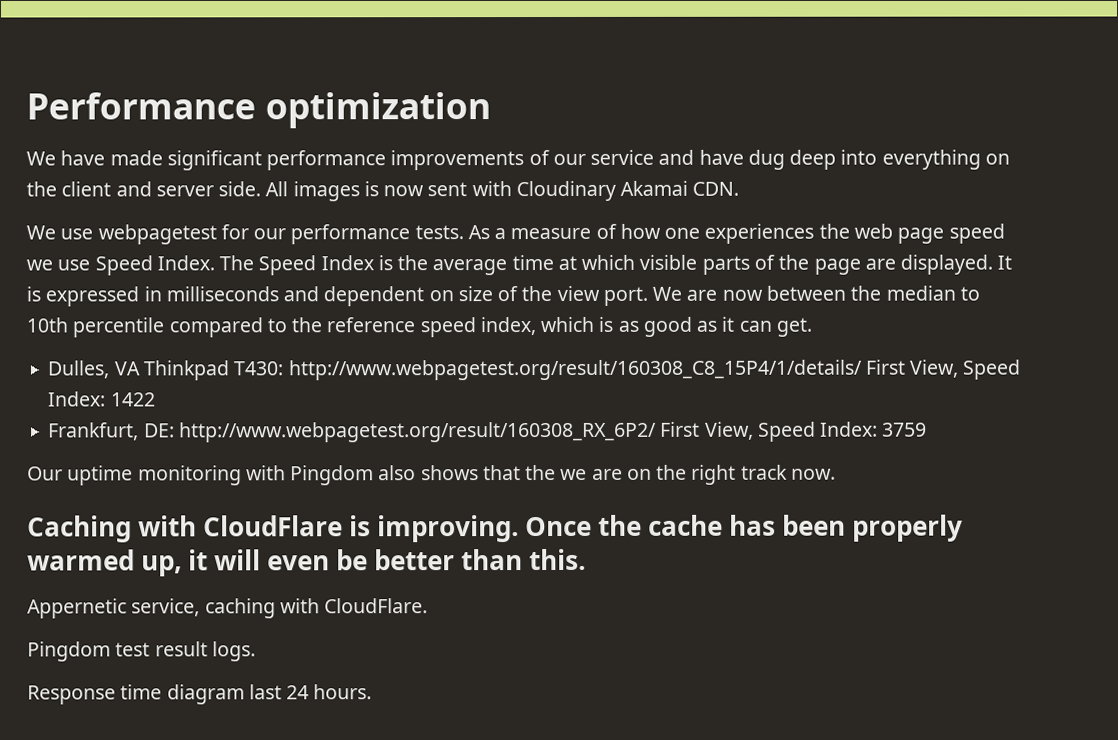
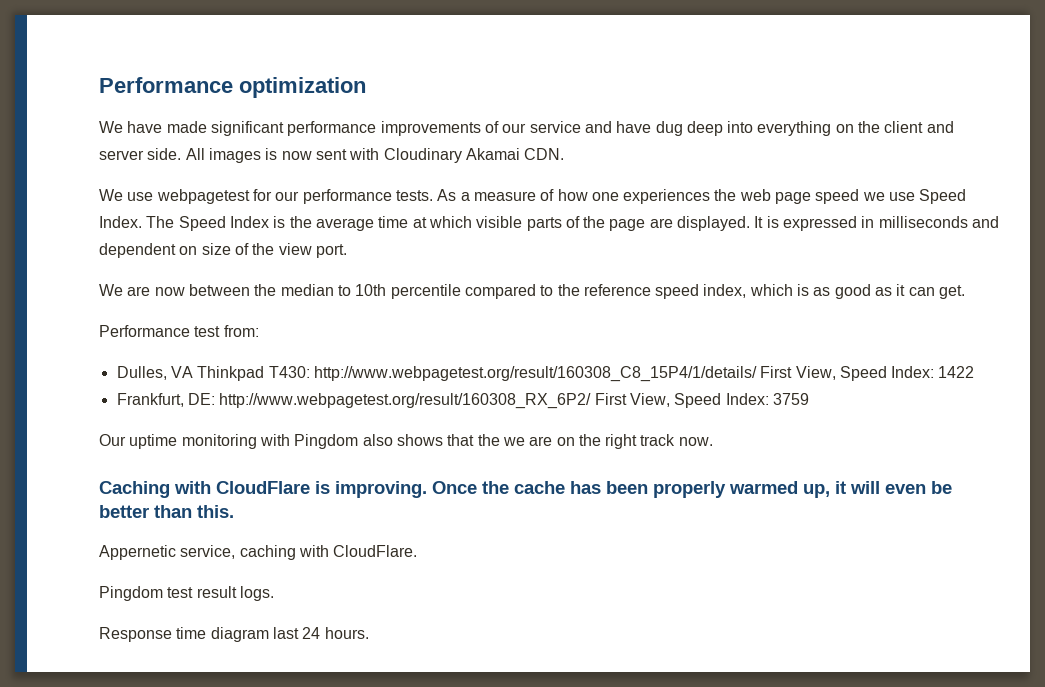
(648, 296) none -> (347, 251) //
(812, 327) none -> [99,325,259,337] // Performance test from:

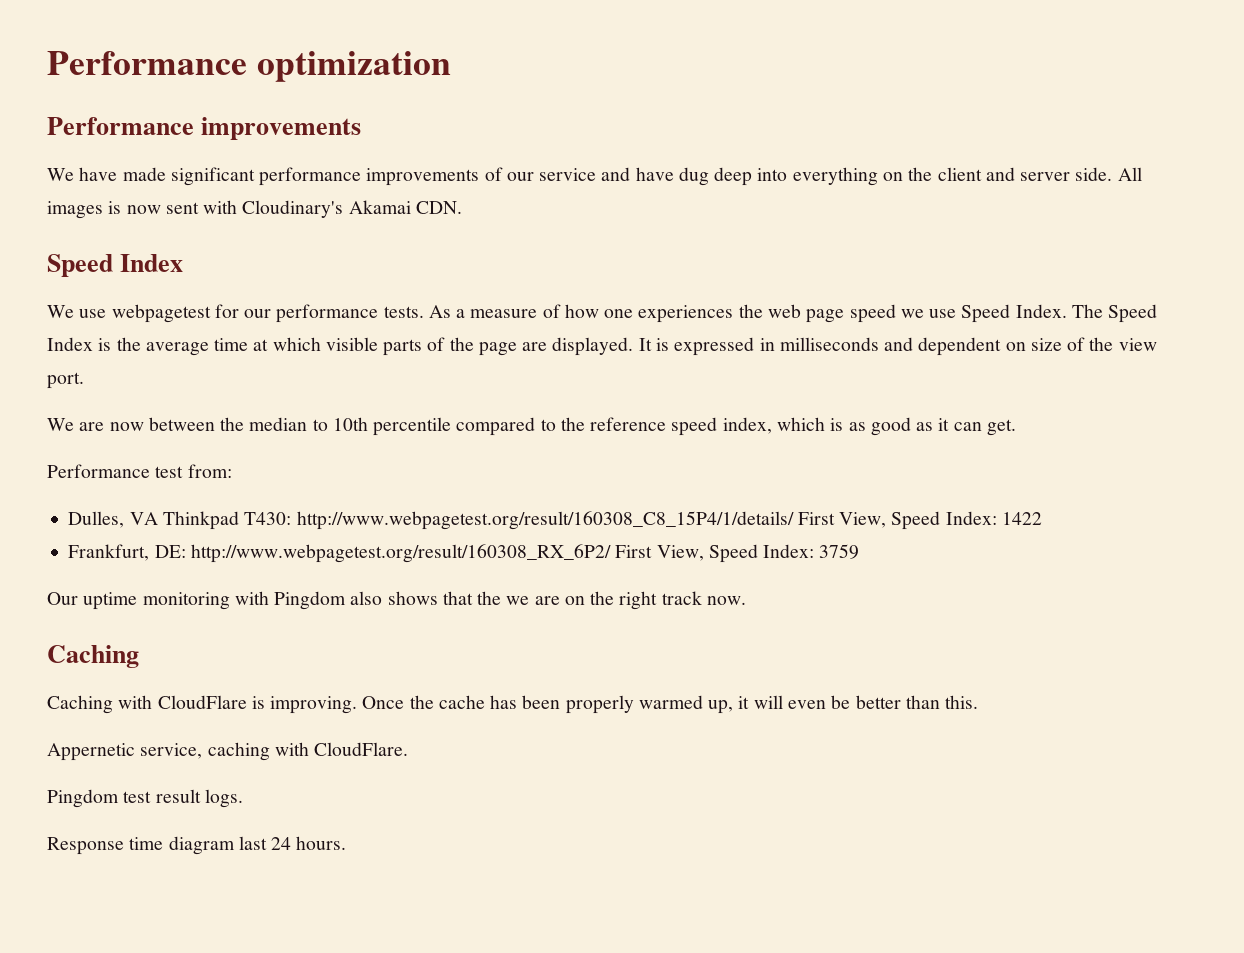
(366, 87) none -> [47,117,362,140] // Performance improvements
[383,148,462,163] Cloudinary -> [242,200,344,218] Cloudinary's
(565, 154) none -> [47,254,184,277] // Speed Index
(170, 489) none -> [47,695,113,714] // Caching

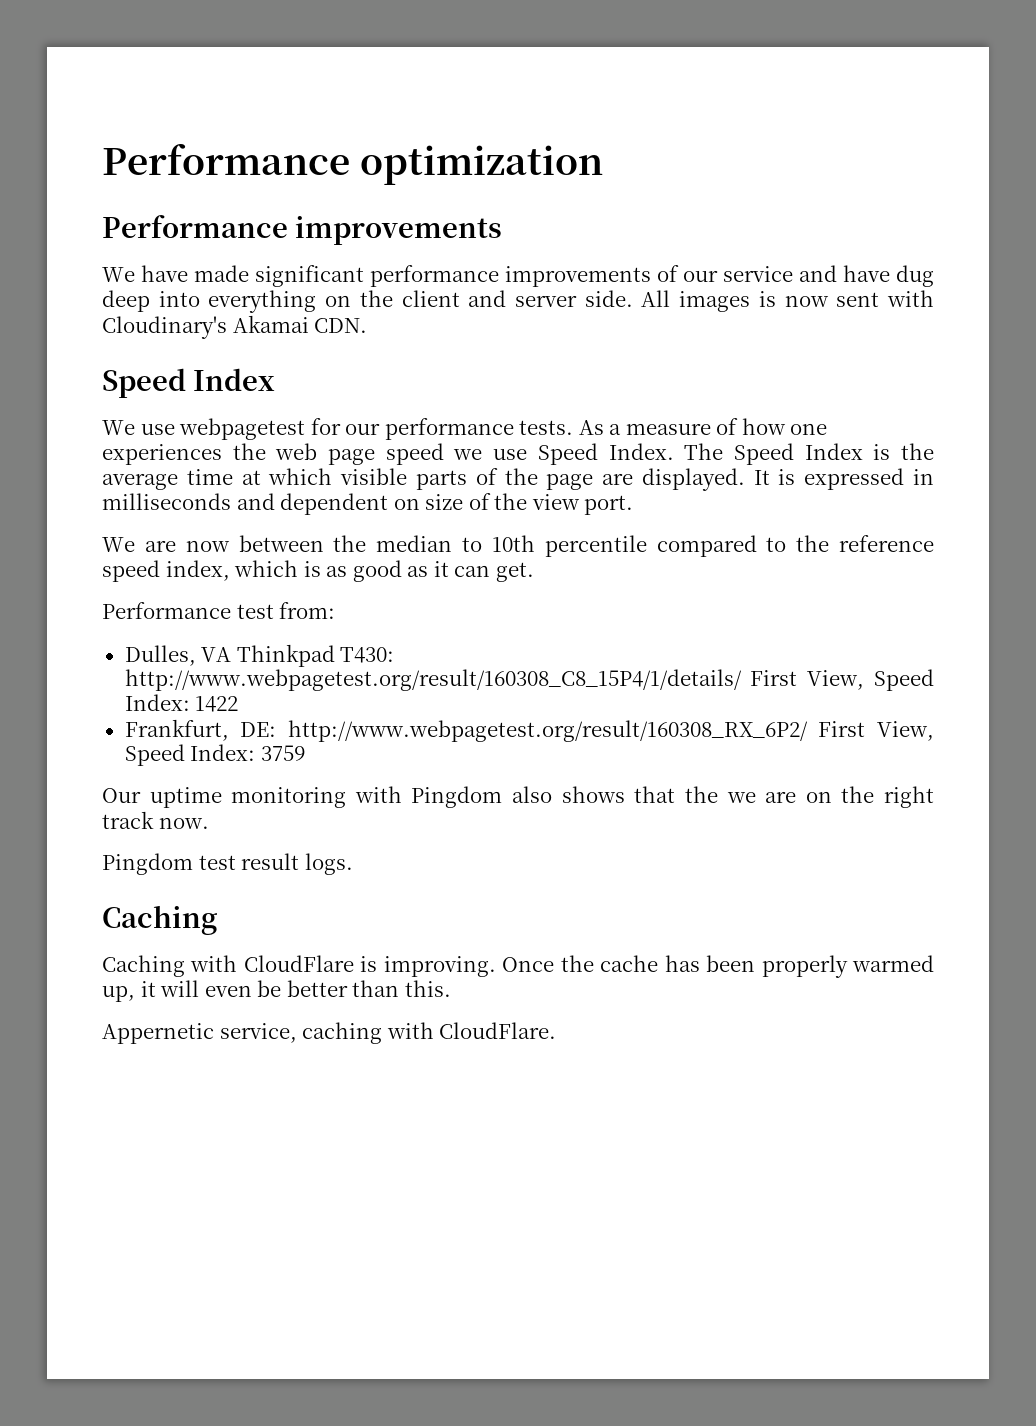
(746, 600) none -> [102,853,353,875] // Pingdom test result logs.
[47,789,243,808] [47,836,347,855] // Pingdom test result logs. // Response time diagram last 24 hours. -> (557, 1030) none

